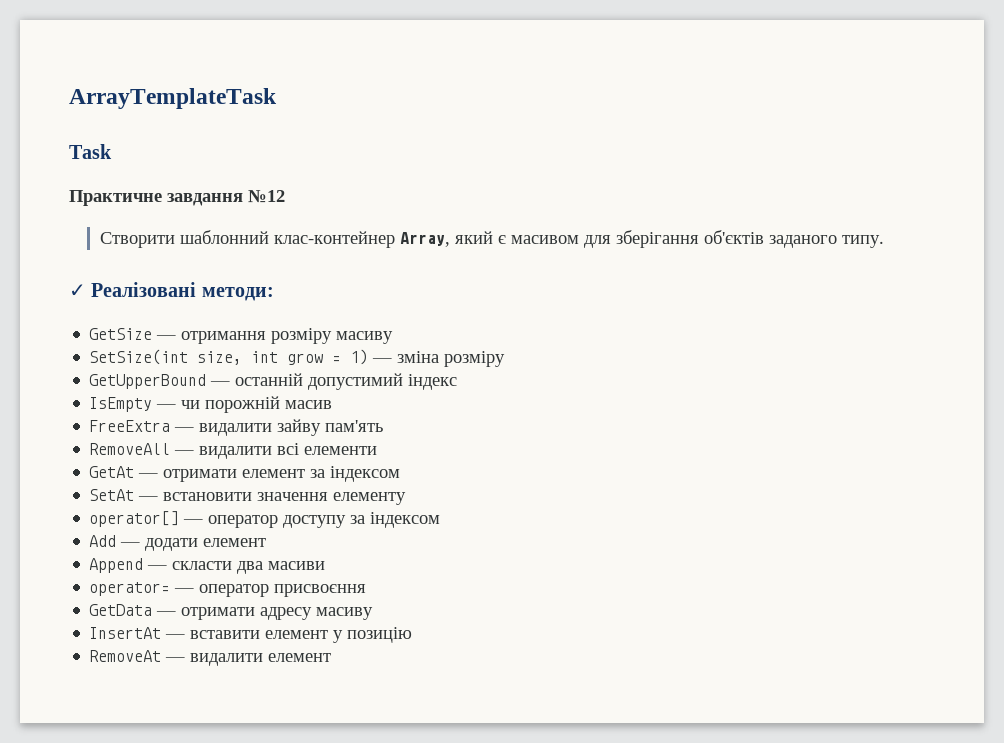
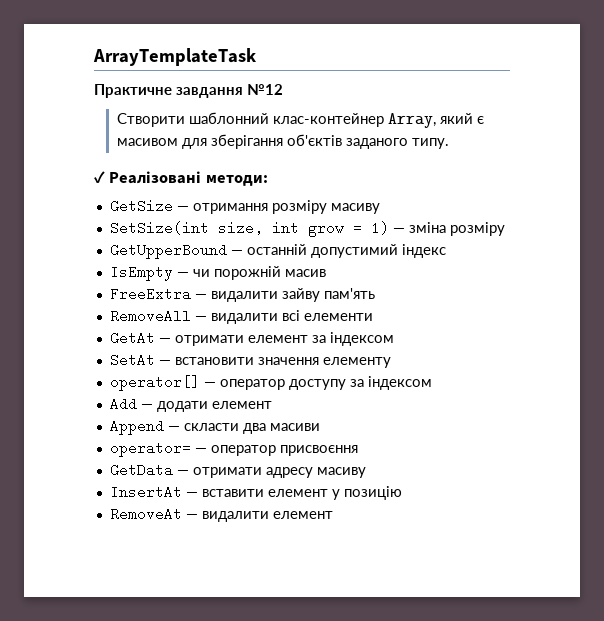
[69,144,112,159] // Task -> (257, 57) none

